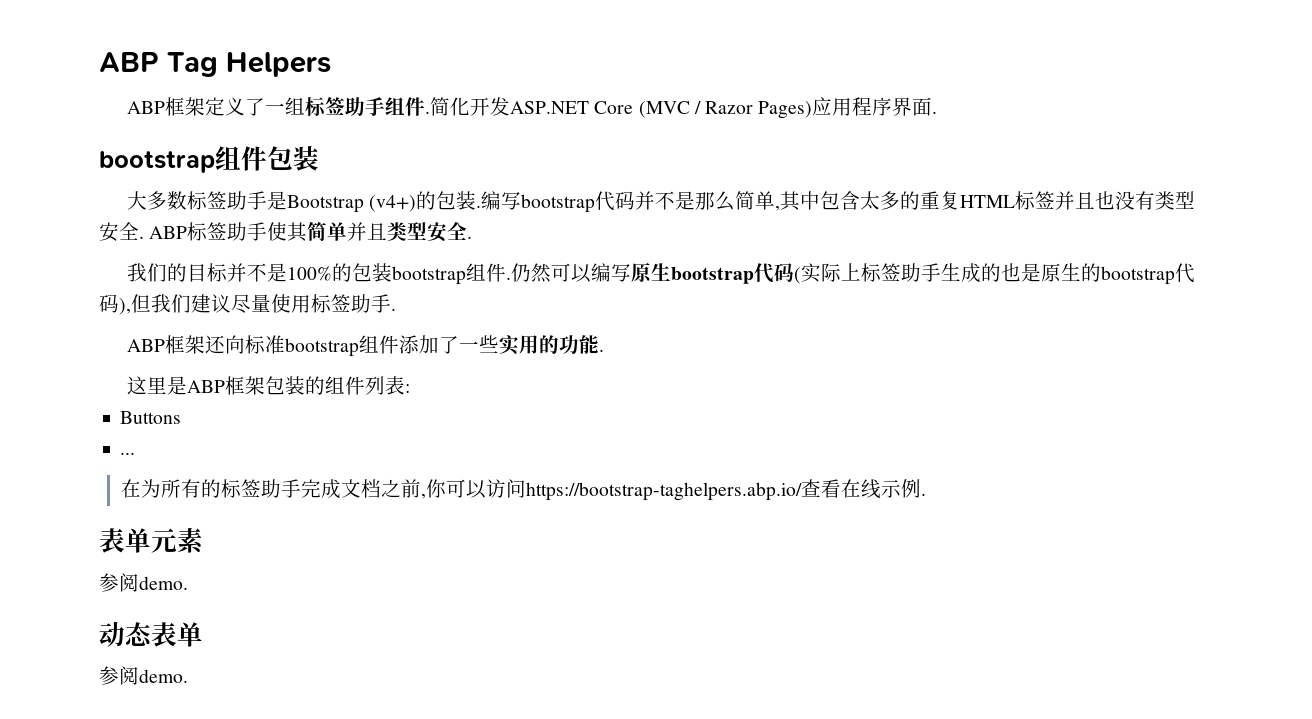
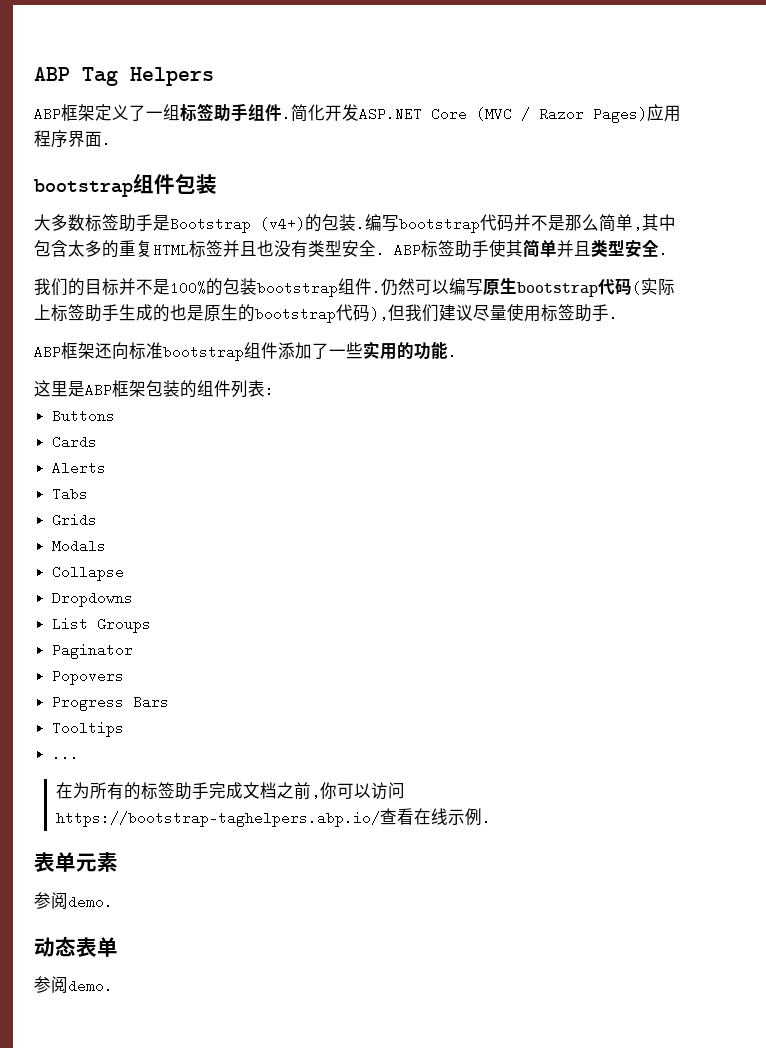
(182, 417) none -> [52,435,98,449] [52,461,107,475] [52,487,89,501] [52,513,98,527] [52,539,107,553] [52,565,125,581] [52,591,134,607] [52,617,152,633] [52,643,134,659] [52,669,125,685] [52,695,170,711] [52,721,125,737] // Cards // Alerts // Tabs // Grids // Modals // Collapse // Dropdowns // List Groups // Paginator // Popovers // Progress Bars // Tooltips

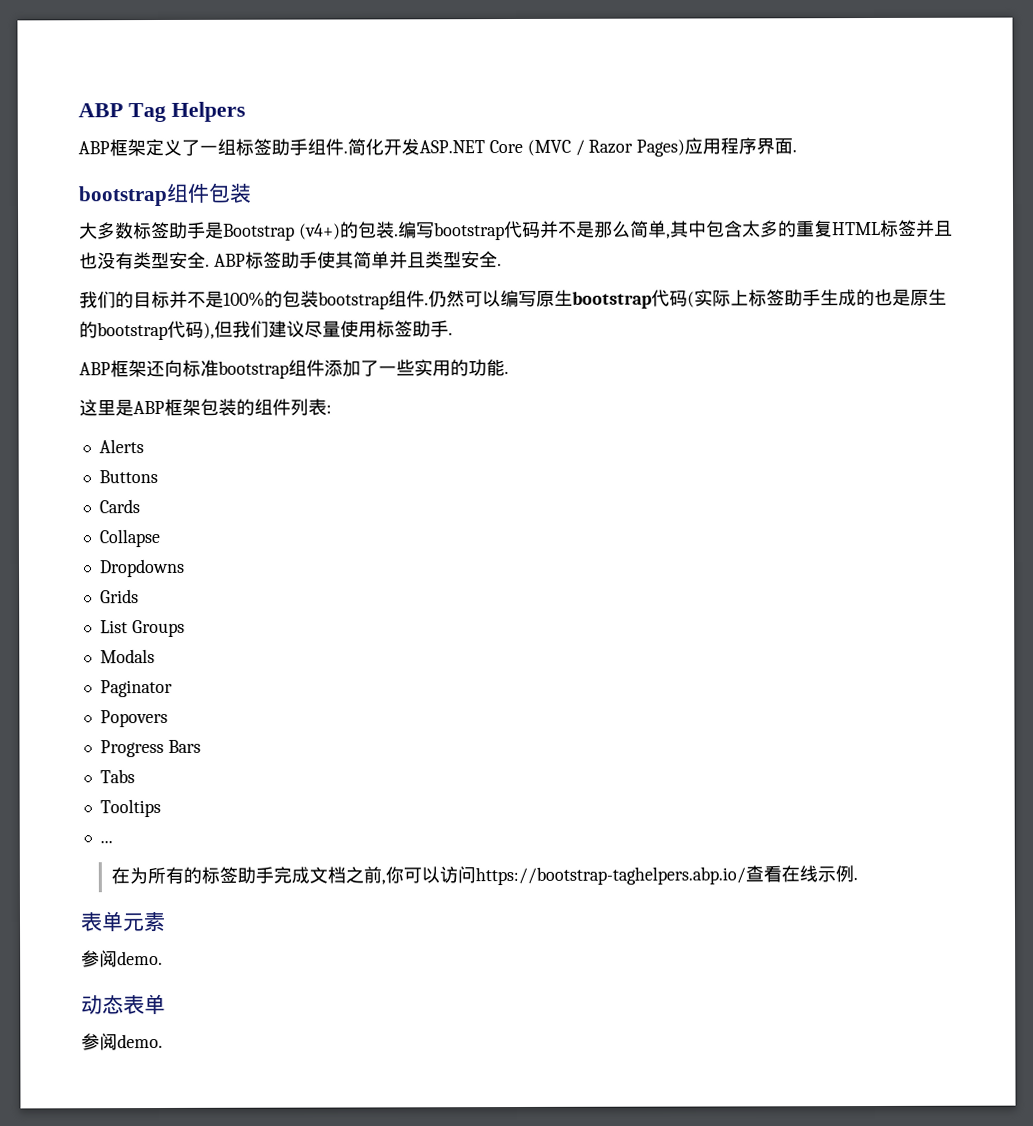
(274, 390) none -> [98,439,144,454] // Alerts
[52,461,107,475] [52,487,89,501] [52,513,98,527] [52,539,107,553] // Alerts // Tabs // Grids // Modals -> (140, 506) none
(134, 599) none -> [99,589,139,604] // Grids
(152, 625) none -> [99,649,155,664] // Modals
(170, 702) none -> [99,769,135,784] // Tabs

